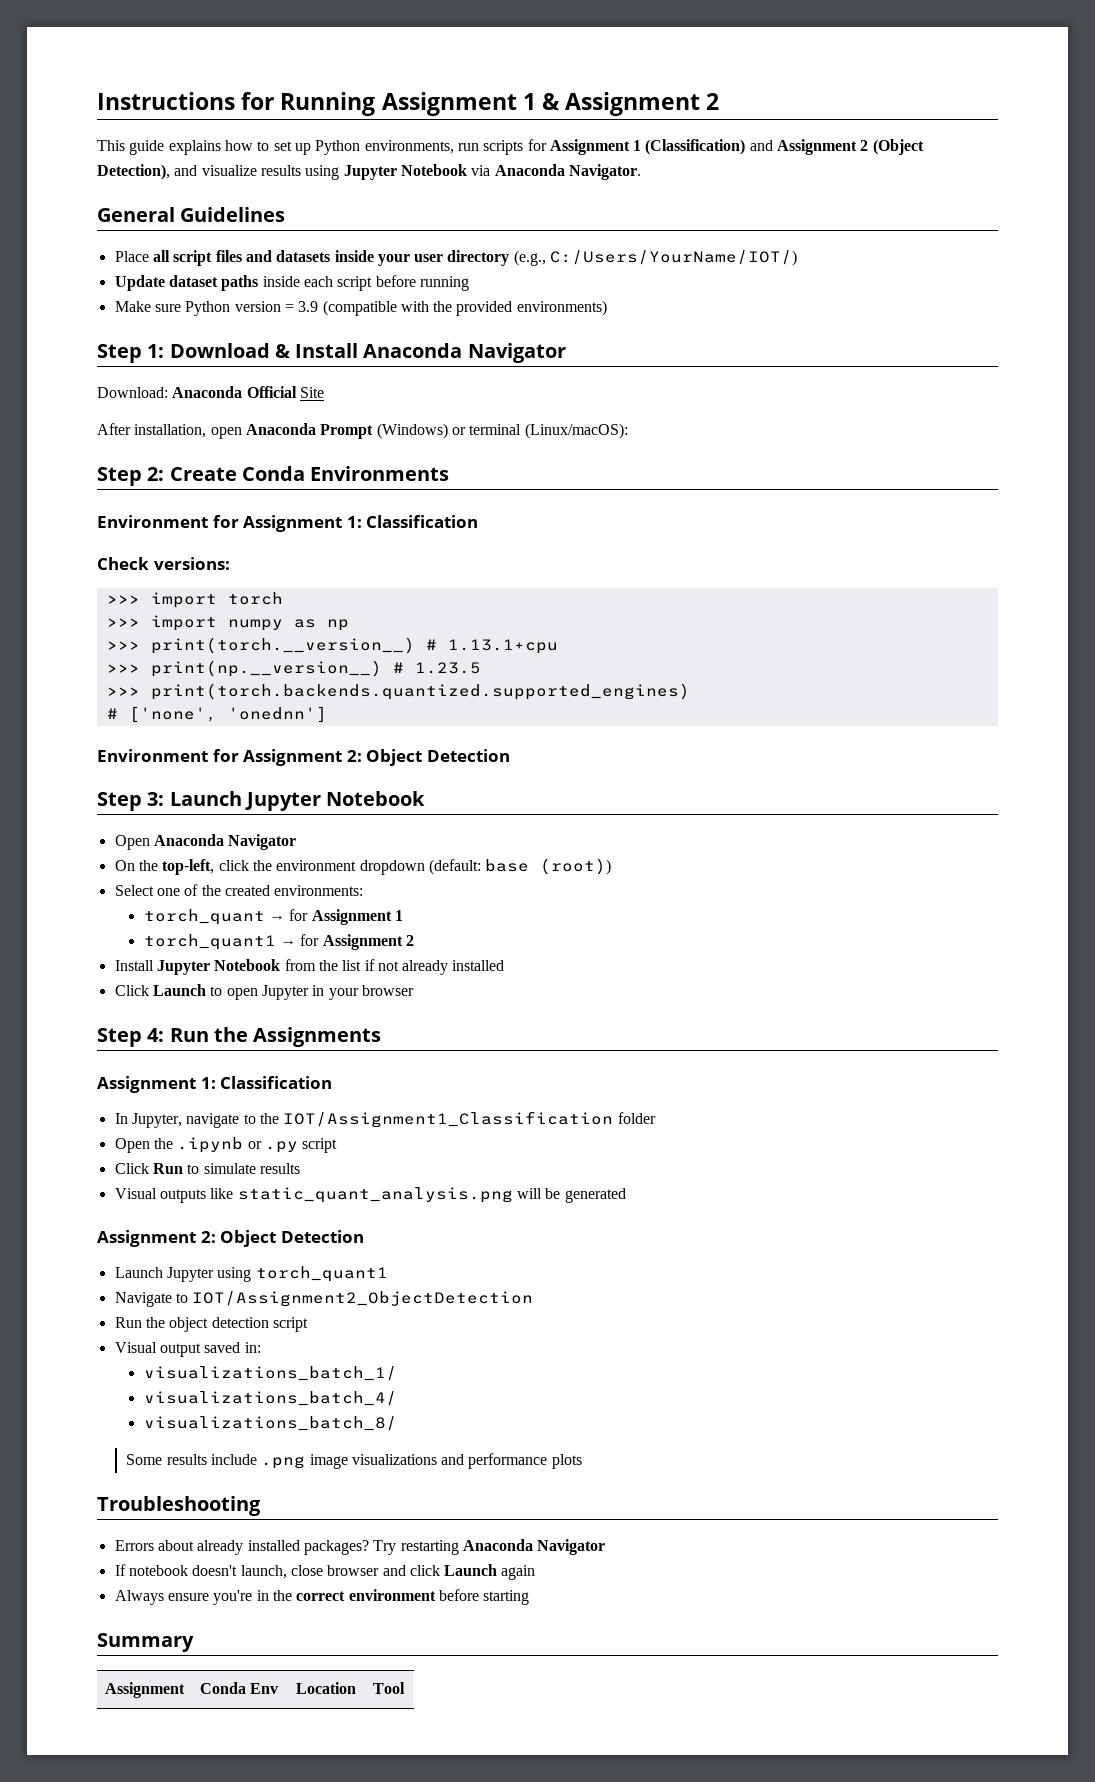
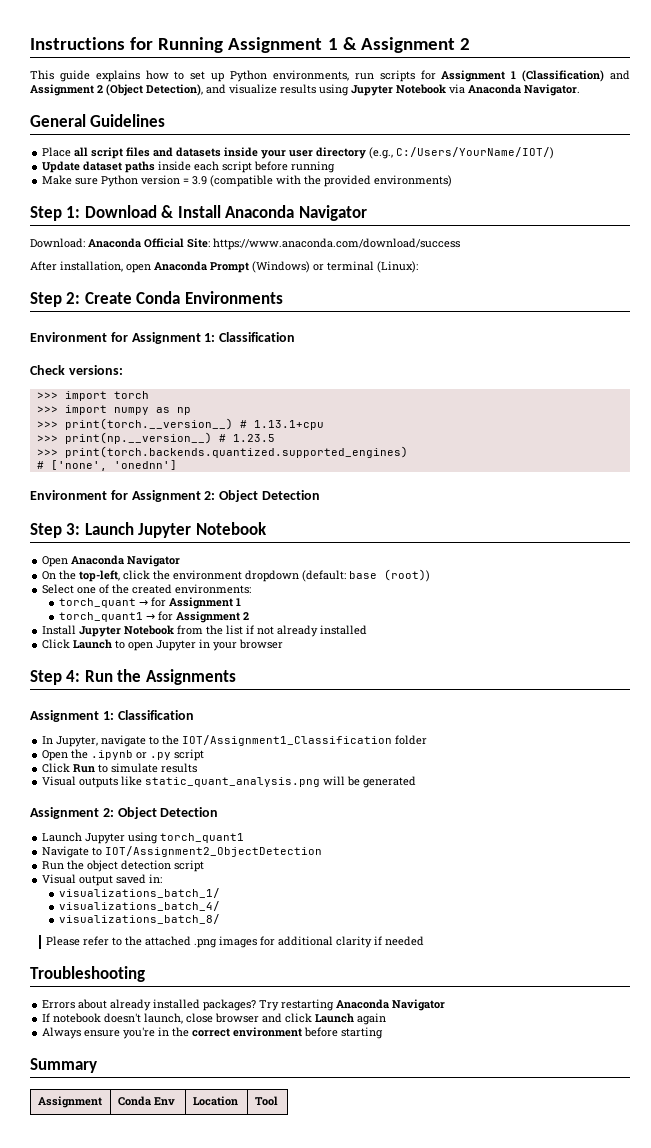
[299,387,324,398] Site -> [187,238,460,250] Site: https://www.anaconda.com/download/success
[524,423,628,439] (Linux/macOS): -> [377,261,418,273] (Linux):
[126,1453,582,1469] Some results include .png image visualizations and performance plots -> [46,936,425,948] Please refer to the attached .png images for additional clarity if needed

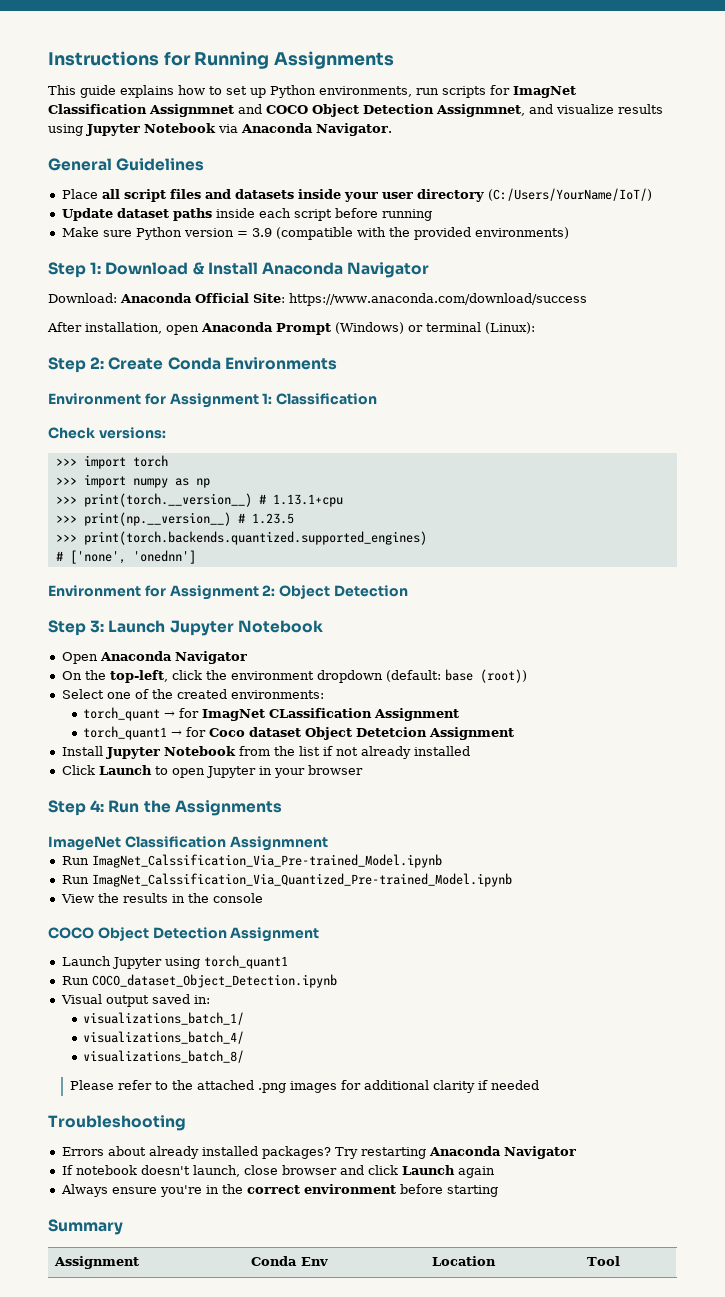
[228,37,470,53] Assignment 1 & Assignment 2 -> [274,51,395,69] Assignments
[441,70,631,82] [30,84,203,96] Assignment 1 (Classification) and Assignment 2 (Object Detection), -> [513,86,576,98] [48,104,525,117] ImagNet Classification Assignmnet and COCO Object Detection Assignmnet,
[369,147,555,159] (e.g., C:/Users/YourName/IOT/) -> [487,188,652,201] (C:/Users/YourName/IoT/)
[168,597,241,609] Assignment 1 -> [202,708,460,721] ImagNet CLassification Assignment
[175,611,249,623] Assignment 2 -> [209,727,515,740] Coco dataset Object Detetcion Assignment
[30,710,194,722] [42,735,428,747] [42,749,205,761] [42,763,198,773] [42,776,417,788] [30,807,219,819] Assignment 1: Classification // In Jupyter, navigate to the IOT/Assignment1_Classification folder // Open the .ipynb or .py script // Click Run to simulate results // Visual outputs like static_quant_analysis.png will be generated // Assignment 2: Object Detection -> [48,836,328,851] [61,854,442,868] [61,873,512,887] [60,893,263,903] [48,927,320,942] ImageNet Classification Assignmnent // Run ImagNet_Calssification_Via_Pre-trained_Model.ipynb // Run ImagNet_Calssification_Via_Quantized_Pre-trained_Model.ipynb // View the results in the console // COCO Object Detection Assignment
[42,846,323,858] [42,860,205,872] Navigate to IOT/Assignment2_ObjectDetection // Run the object detection script -> [61,974,337,988] Run COCO_dataset_Object_Detection.ipynb

